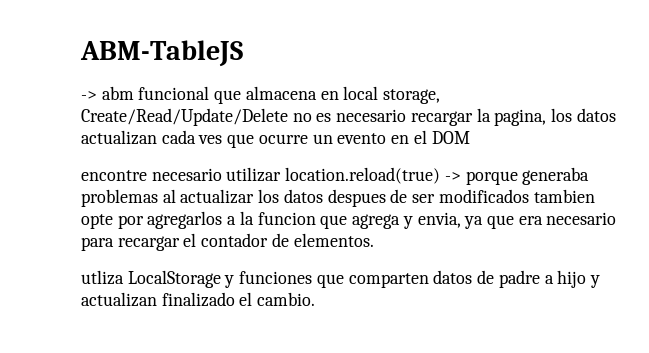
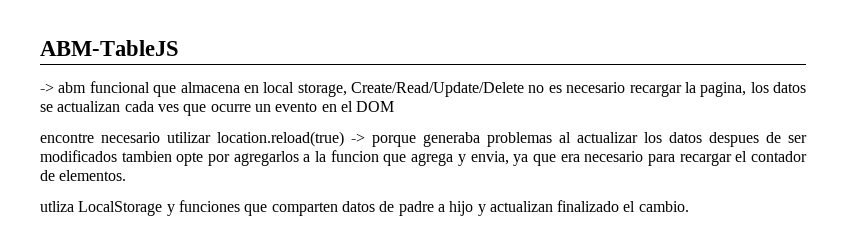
(616, 115) none -> [40,104,53,112] se

